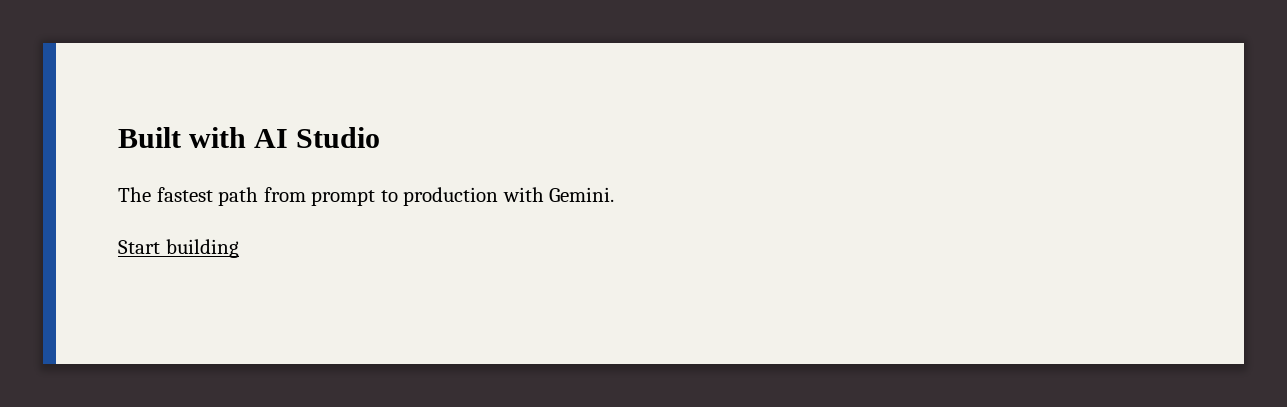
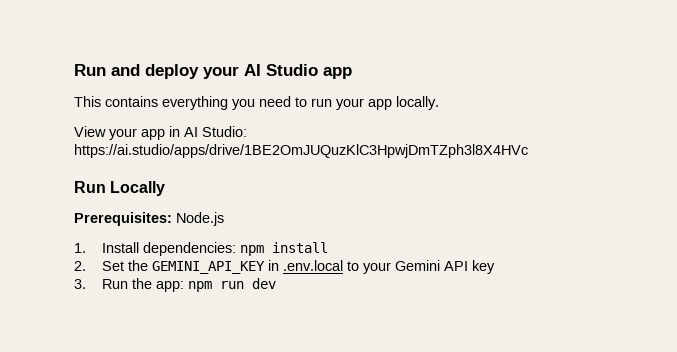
[118,127,381,148] [118,187,615,206] [118,239,239,258] Built with AI Studio // The fastest path from prompt to production with Gemini. // Start building -> [74,64,352,79] [74,96,439,110] [74,126,247,140] [74,144,528,158] [74,181,166,196] [74,212,224,226] [74,242,328,256] [74,260,495,274] [74,278,276,292] Run and deploy your AI Studio app // This contains everything you need to run your app locally. // View your app in AI Studio: https://ai.studio/apps/drive/1BE2OmJUQuzKlC3HpwjDmTZph3l8X4HVc // Run Locally // Prerequisites: Node.js // 1. Install dependencies: npm install // 2. Set the GEMINI_API_KEY in .env.local to your Gemini API key // 3. Run the app: npm run dev

